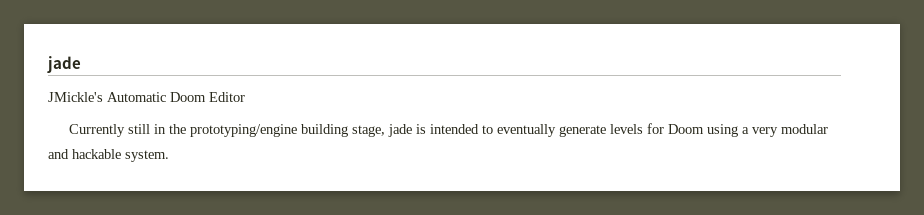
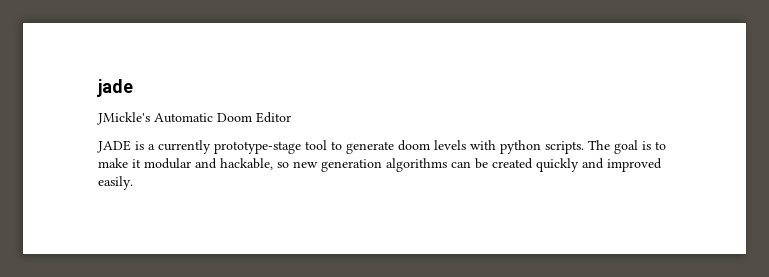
[69,123,829,137] [48,149,169,162] Currently still in the prototyping/engine building stage, jade is intended to eventually generate levels for Doom using a very modular and hackable system. -> [97,140,666,154] [98,158,662,172] [98,176,133,190] JADE is a currently prototype-stage tool to generate doom levels with python scripts. The goal is to make it modular and hackable, so new generation algorithms can be created quickly and improved easily.

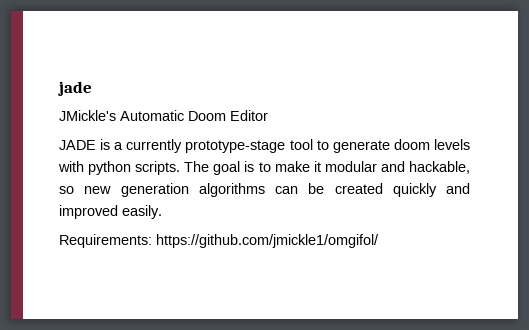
(133, 183) none -> [59,234,379,248] // Requirements: https://github.com/jmickle1/omgifol/

